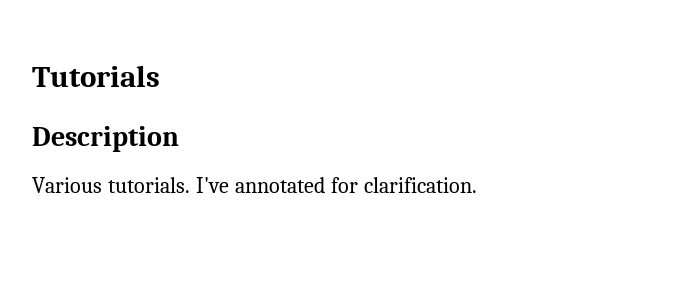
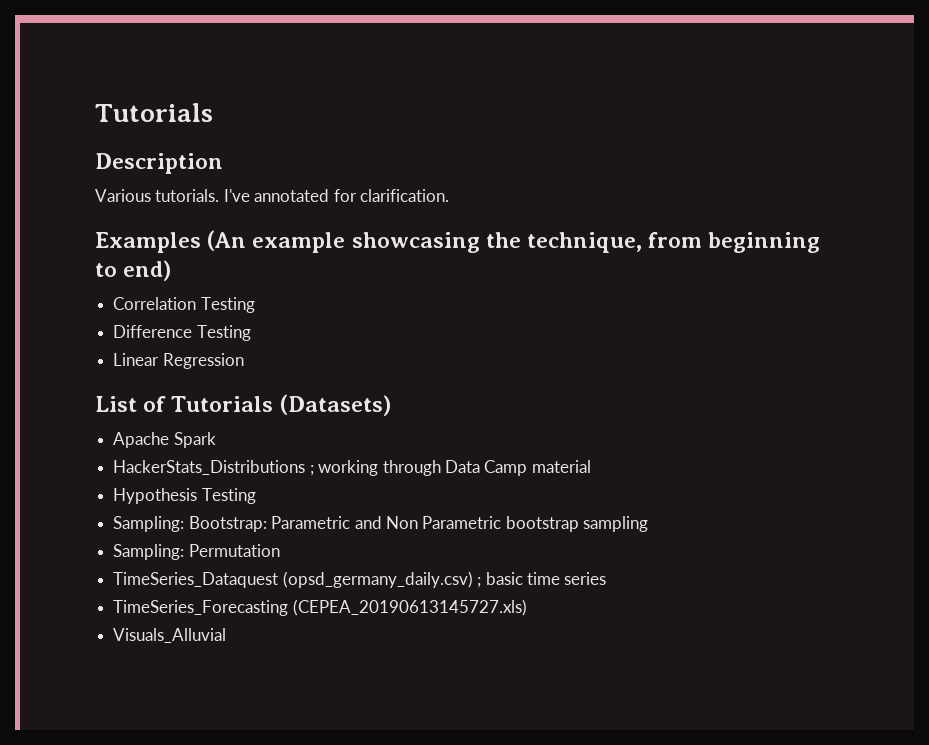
(477, 185) none -> [95,230,821,253] [95,260,172,281] [113,297,255,313] [113,325,251,341] [113,353,244,369] [95,394,391,416] [113,432,216,448] [113,460,591,476] [113,488,256,504] [113,516,649,532] [113,544,280,560] [113,571,607,588] [113,599,527,616] [113,628,227,643] // Examples (An example showcasing the technique, from beginning to end) // Correlation Testing // Difference Testing // Linear Regression // List of Tutorials (Datasets) // Apache Spark // HackerStats_Distributions ; working through Data Camp material // Hypothesis Testing // Sampling: Bootstrap: Parametric and Non Parametric bootstrap sampling // Sampling: Permutation // TimeSeries_Dataquest (opsd_germany_daily.csv) ; basic time series // TimeSeries_Forecasting (CEPEA_20190613145727.xls) // Visuals_Alluvial

